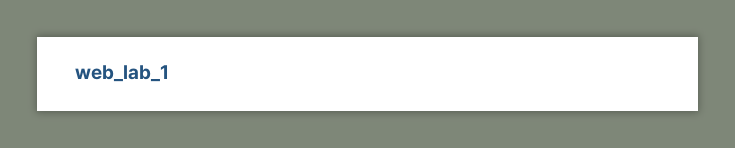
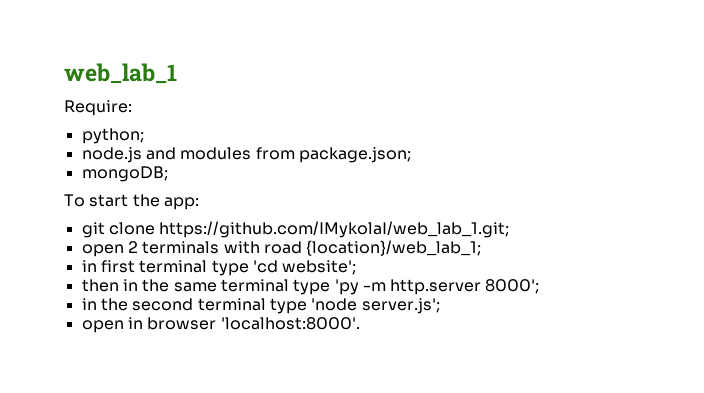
(169, 73) none -> [64,100,132,116] [81,128,144,144] [81,147,411,163] [81,166,168,182] [64,194,199,210] [81,221,510,238] [81,240,482,257] [81,260,357,276] [81,279,540,295] [81,298,440,314] [81,317,360,333] // Require: // python; // node.js and modules from package.json; // mongoDB; // To start the app: // git clone https://github.com/IMykolaI/web_lab_1.git; // open 2 terminals with road {location}/web_lab_1; // in first terminal type 'cd website'; // then in the same terminal type 'py -m http.server 8000'; // in the second terminal type 'node server.js'; // open in browser 'localhost:8000'.

